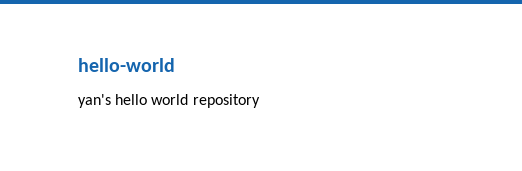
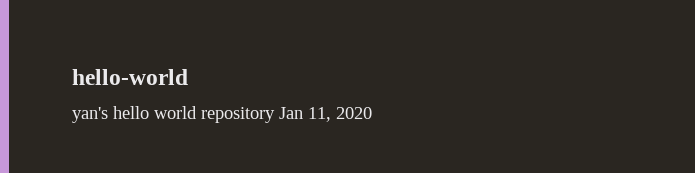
(260, 101) none -> [279,107,372,122] Jan 11, 2020

